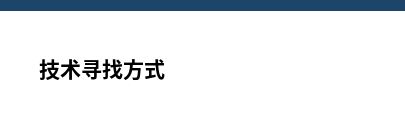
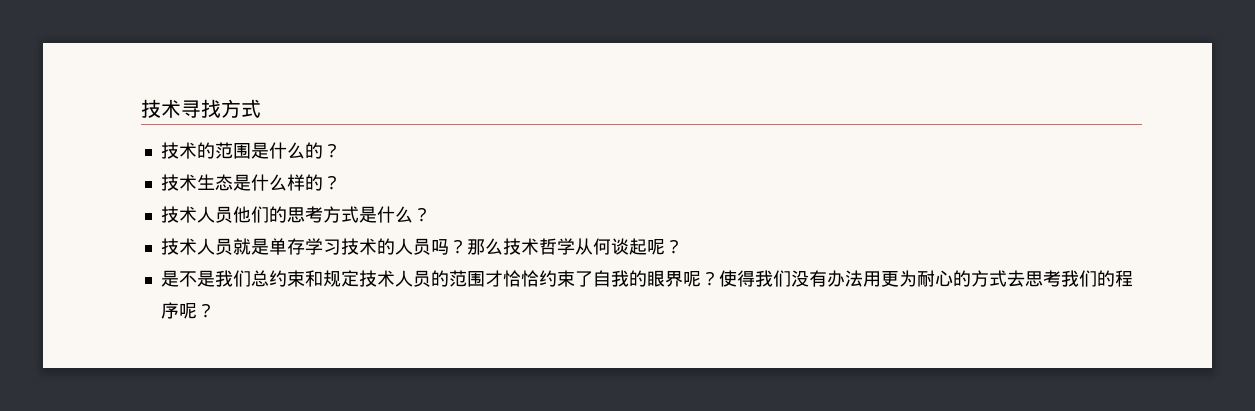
(165, 69) none -> [160,142,341,159] [160,174,341,191] [160,206,431,223] [160,238,683,255] [160,270,1133,287] [160,302,215,319] // 技术的范围是什么的？ // 技术生态是什么样的？ // 技术人员他们的思考方式是什么？ // 技术人员就是单存学习技术的人员吗？那么技术哲学从何谈起呢？ // 是不是我们总约束和规定技术人员的范围才恰恰约束了自我的眼界呢？使得我们没有办法用更为耐心的方式去思考我们的程序呢？

